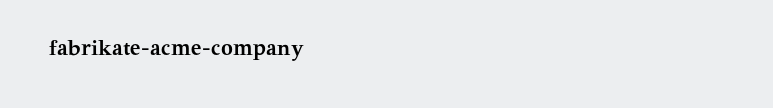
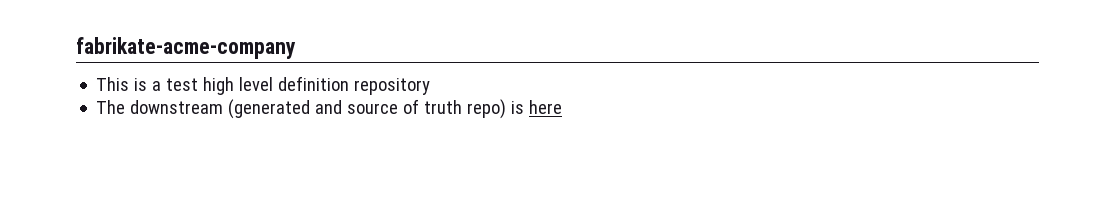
(304, 50) none -> [96,76,431,95] [96,99,563,119] // This is a test high level definition repository // The downstream (generated and source of truth repo) is here

